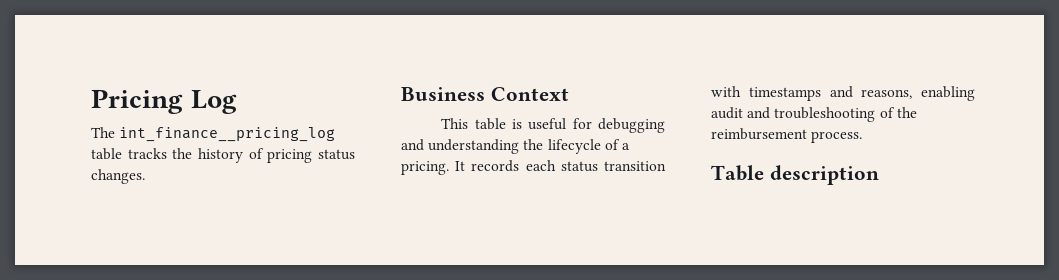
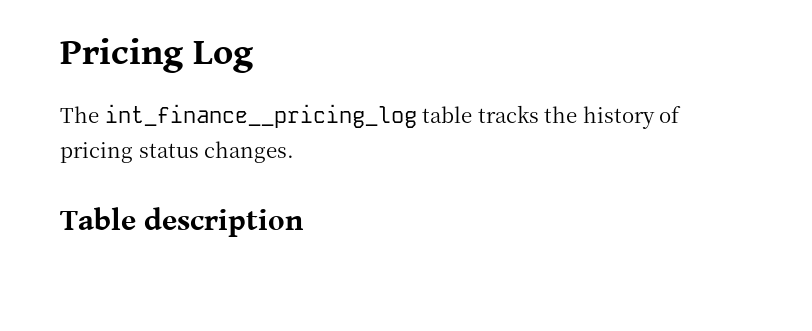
[401,87,569,101] [441,118,665,133] [401,139,630,154] [401,160,666,175] [711,86,975,101] [711,107,917,122] [711,128,863,143] // Business Context // This table is useful for debugging and understanding the lifecycle of a pricing. It records each status transition with timestamps and reasons, enabling audit and troubleshooting of the reimbursement process. -> (295, 152) none

